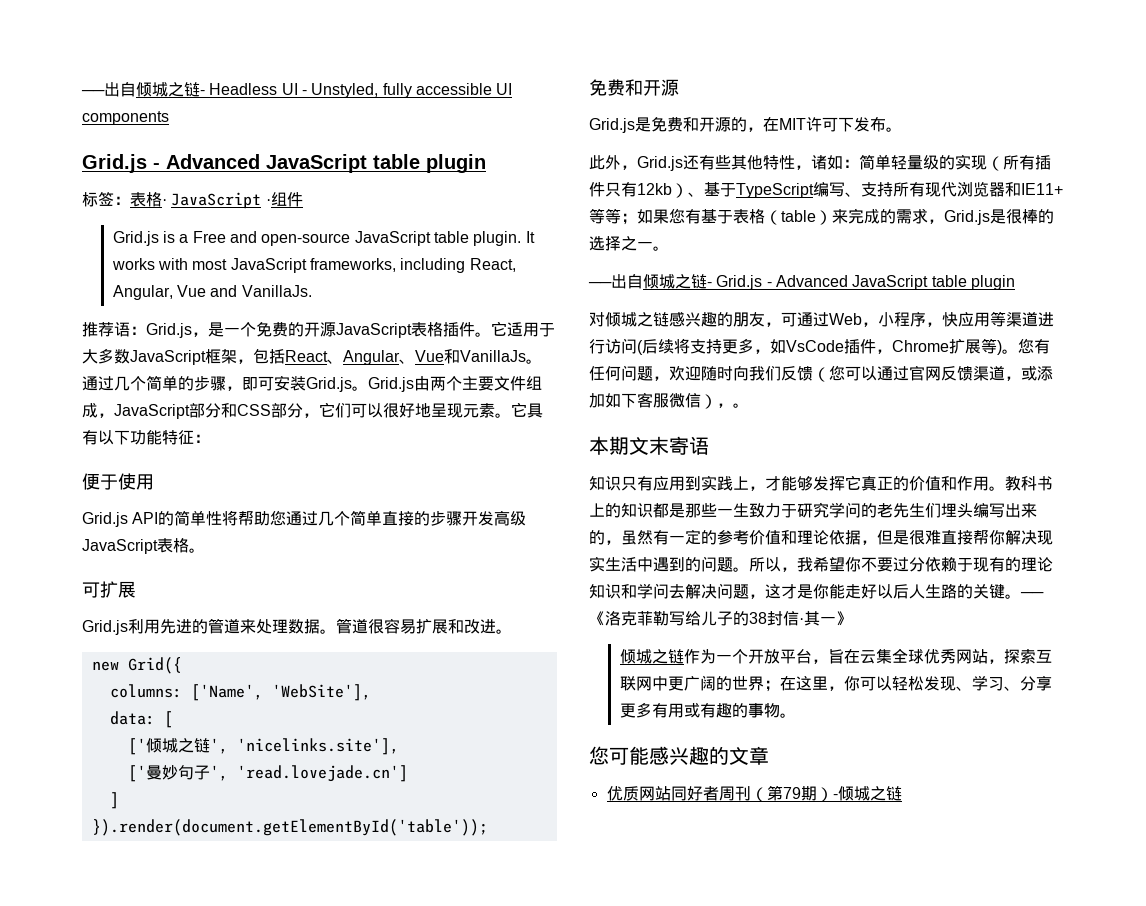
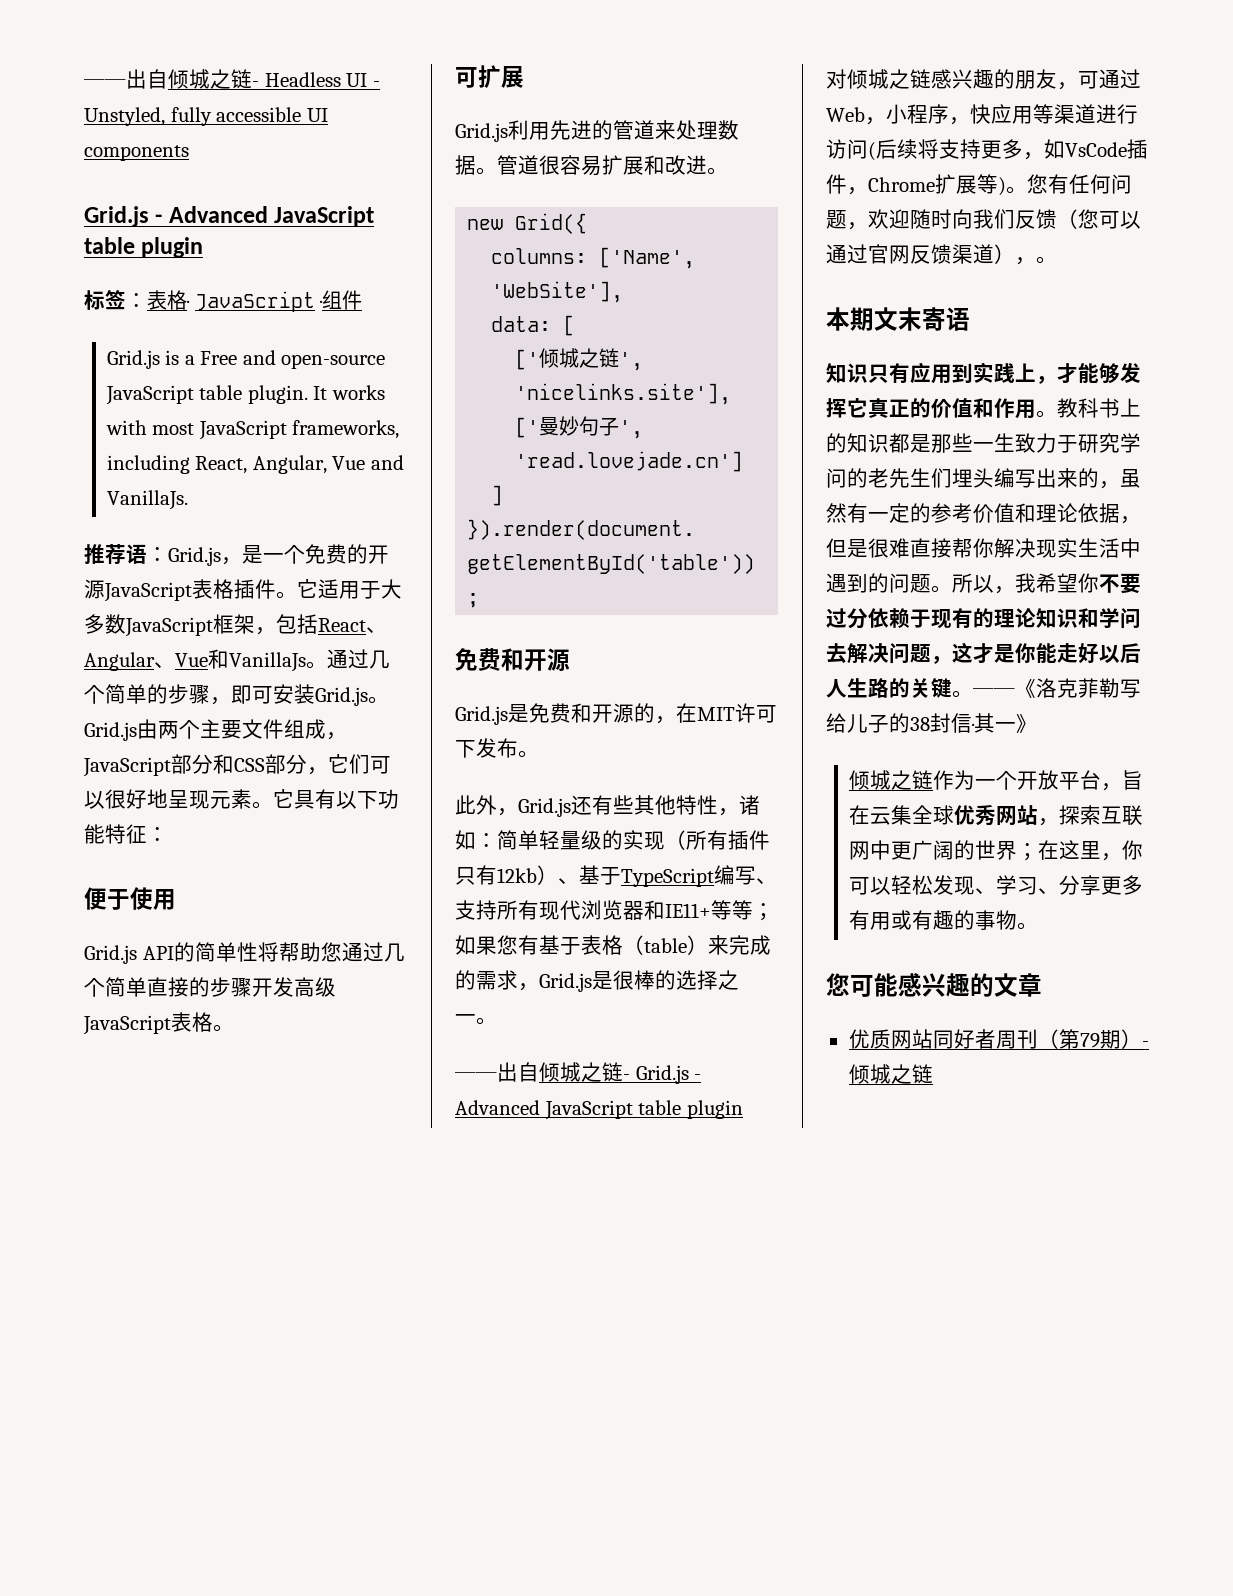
[1005,366,1053,381] [589,392,701,408] ，或添加如下客服微信 -> (994, 254) none

